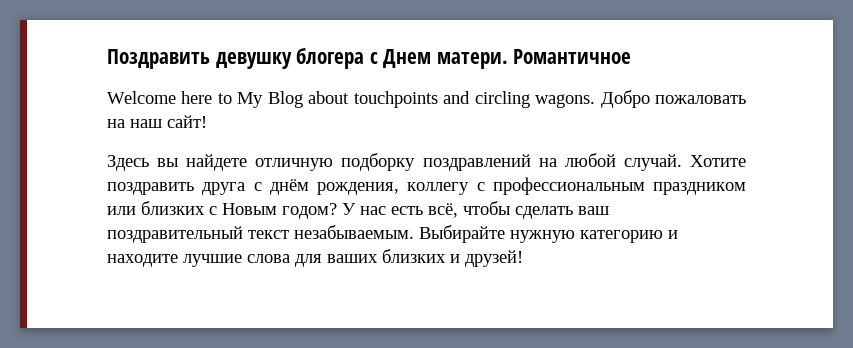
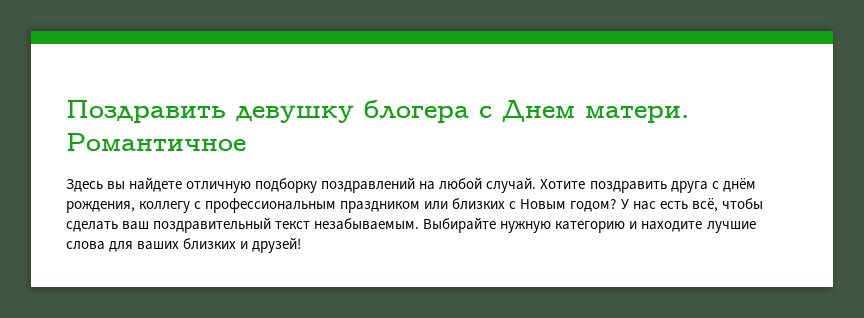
[107,90,746,108] [107,115,207,128] // Welcome here to My Blog about touchpoints and circling wagons. Добро пожаловать на наш сайт! -> (246, 142) none

